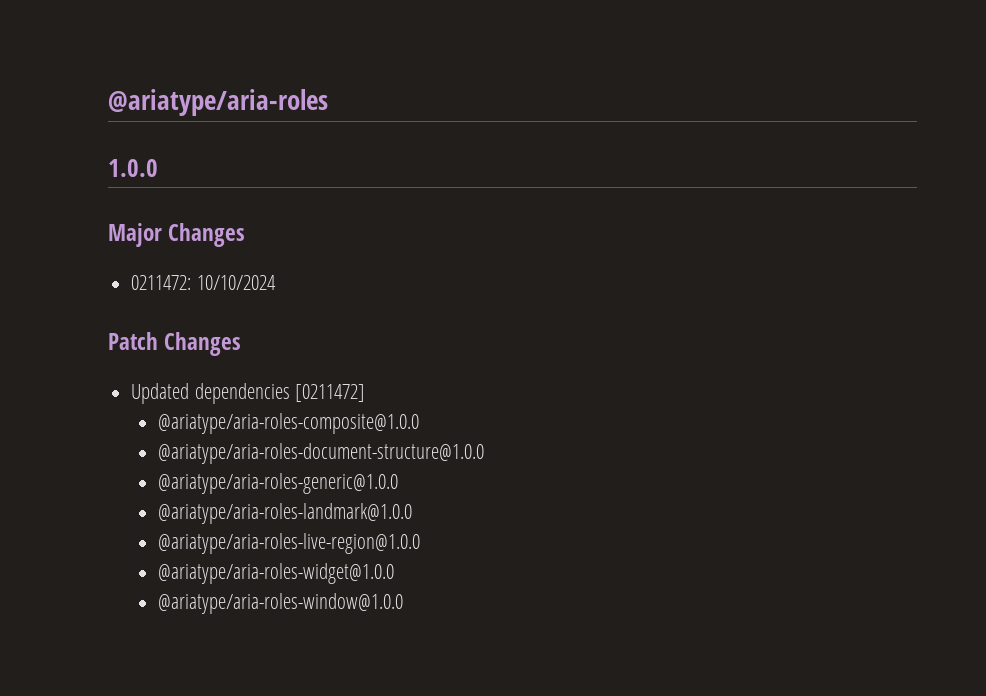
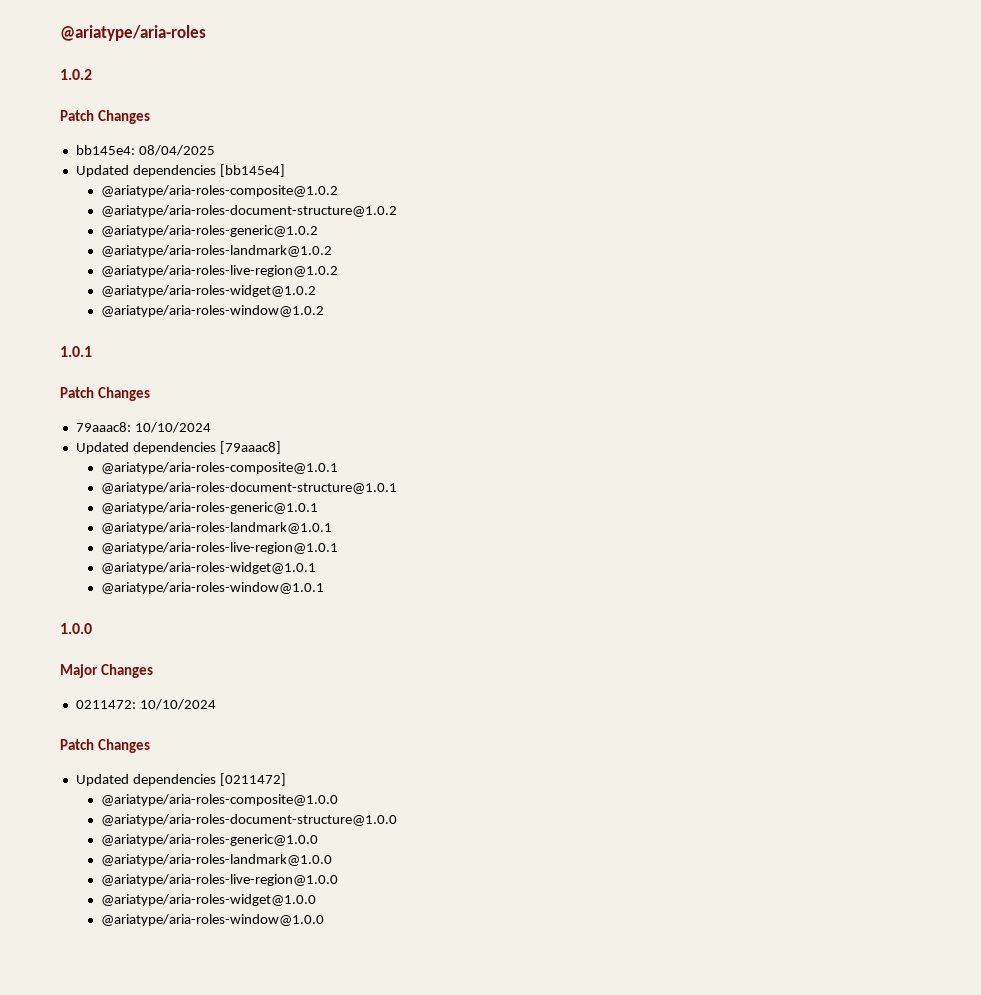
(328, 102) none -> [60,69,92,80] [60,110,151,124] [75,145,215,156] [75,164,285,177] [101,185,339,197] [101,205,398,217] [101,225,319,237] [101,245,333,257] [101,265,339,277] [101,285,317,297] [101,305,325,317] [60,346,92,357] [60,387,151,401] [75,422,211,433] [75,441,281,454] [101,462,339,474] [101,482,398,494] [101,502,319,514] [101,522,333,534] [101,542,339,554] [101,562,317,574] [101,582,325,594] // 1.0.2 // Patch Changes // bb145e4: 08/04/2025 // Updated dependencies [bb145e4] // @ariatype/aria-roles-composite@1.0.2 // @ariatype/aria-roles-document-structure@1.0.2 // @ariatype/aria-roles-generic@1.0.2 // @ariatype/aria-roles-landmark@1.0.2 // @ariatype/aria-roles-live-region@1.0.2 // @ariatype/aria-roles-widget@1.0.2 // @ariatype/aria-roles-window@1.0.2 // 1.0.1 // Patch Changes // 79aaac8: 10/10/2024 // Updated dependencies [79aaac8] // @ariatype/aria-roles-composite@1.0.1 // @ariatype/aria-roles-document-structure@1.0.1 // @ariatype/aria-roles-generic@1.0.1 // @ariatype/aria-roles-landmark@1.0.1 // @ariatype/aria-roles-live-region@1.0.1 // @ariatype/aria-roles-widget@1.0.1 // @ariatype/aria-roles-window@1.0.1

